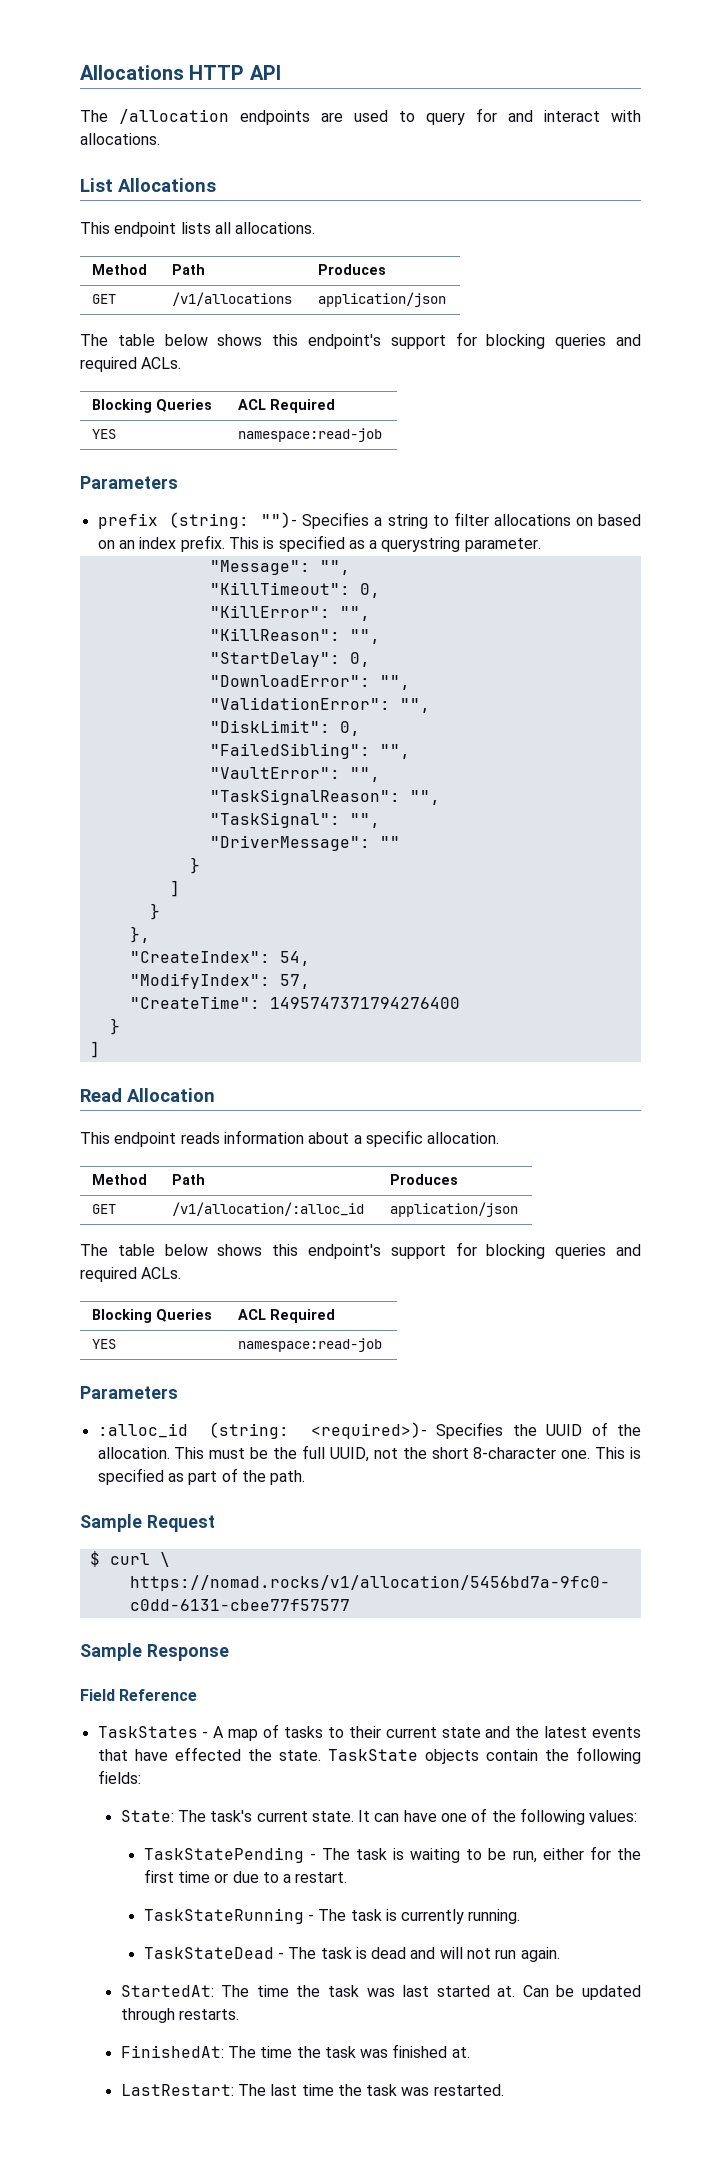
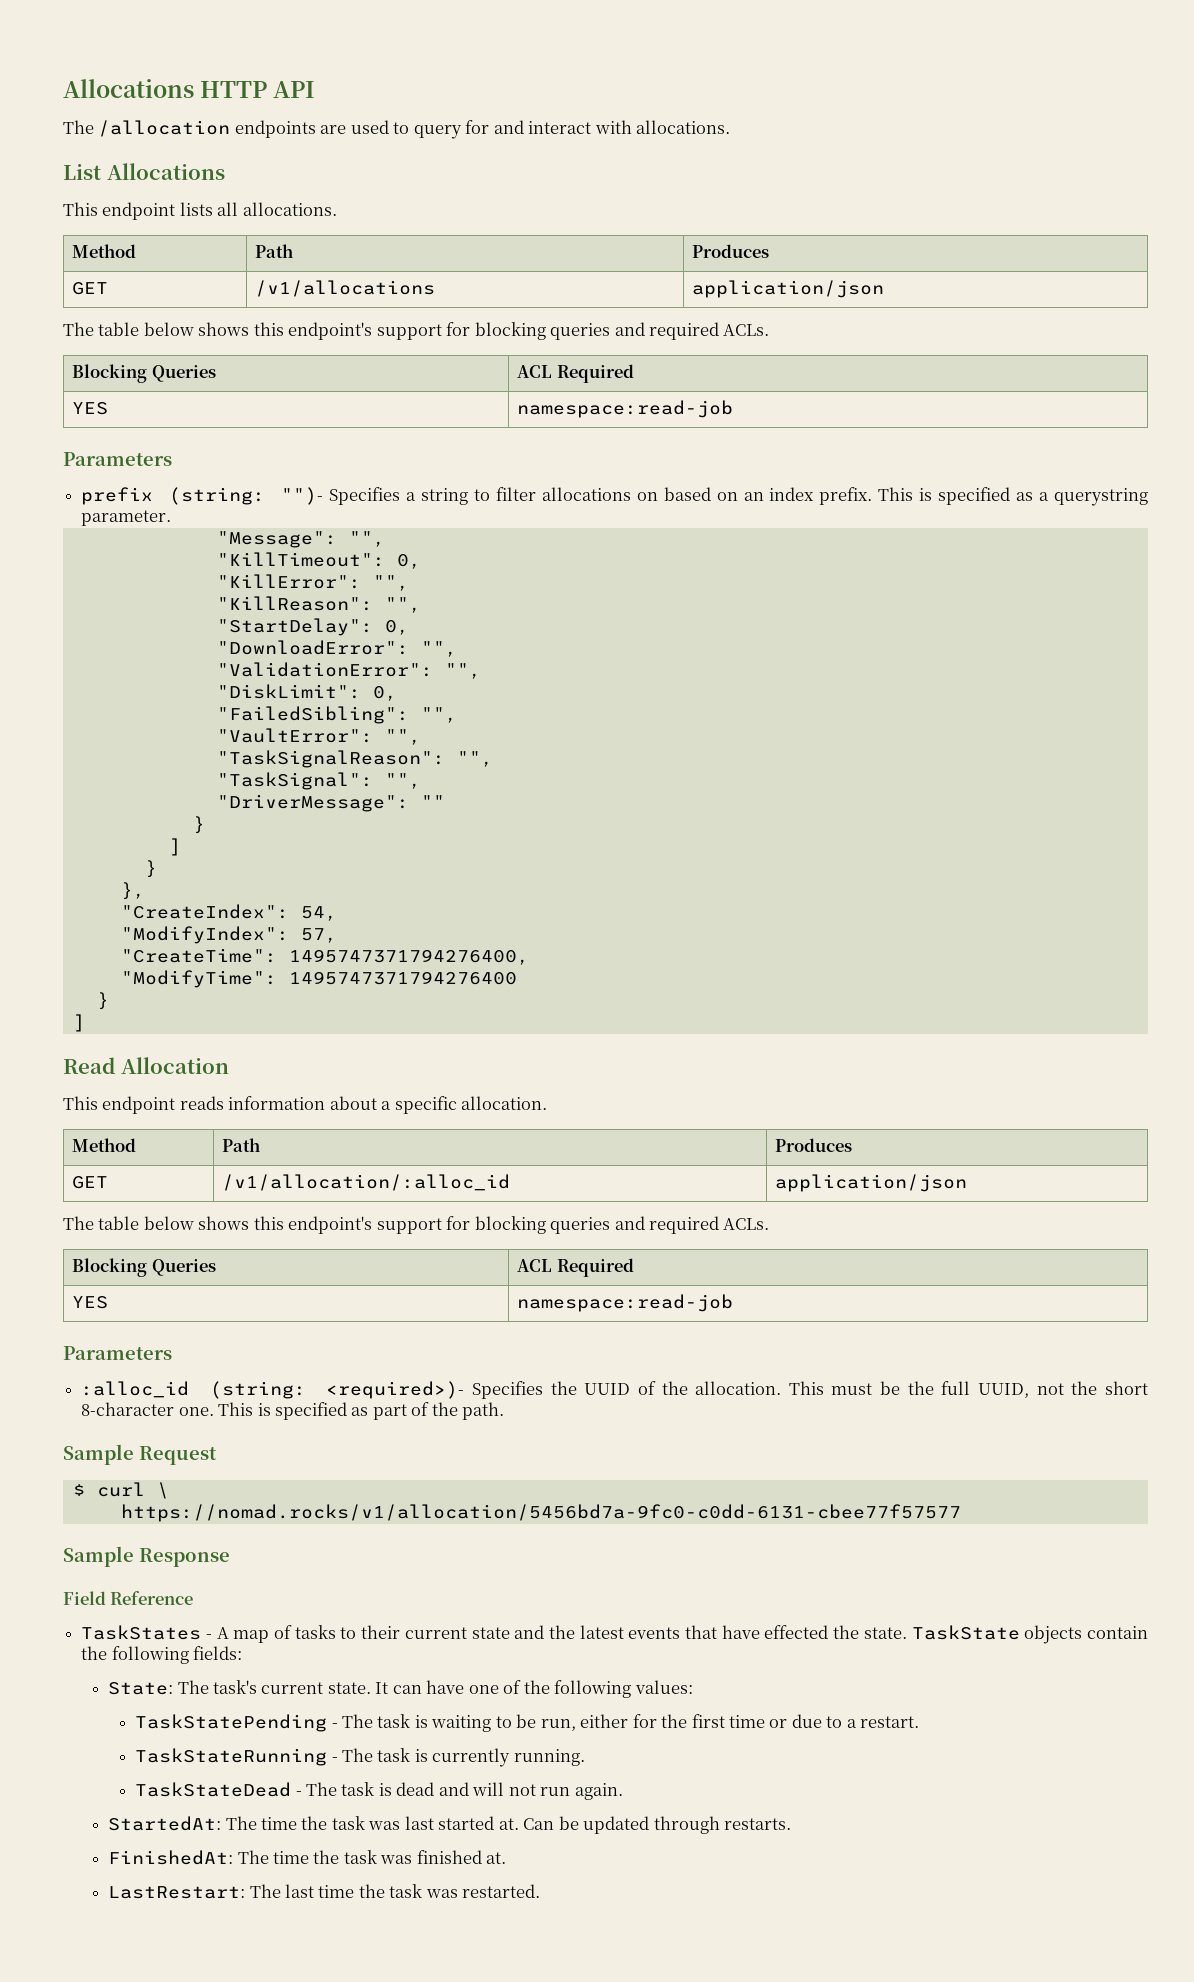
(260, 1002) none -> [288,949,529,965] [120,970,277,988] 1495747371794276400, // "ModifyTime":

